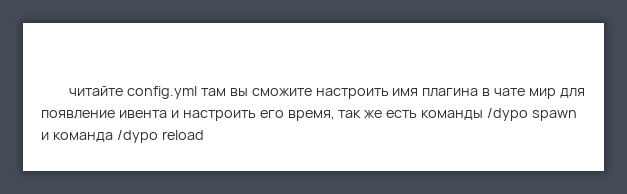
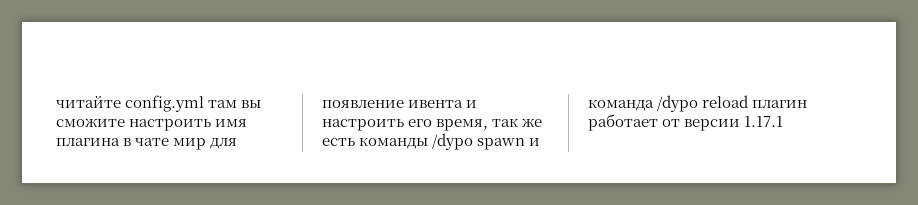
(204, 135) none -> [752,100,808,108] [588,114,784,131] плагин работает от версии 1.17.1

